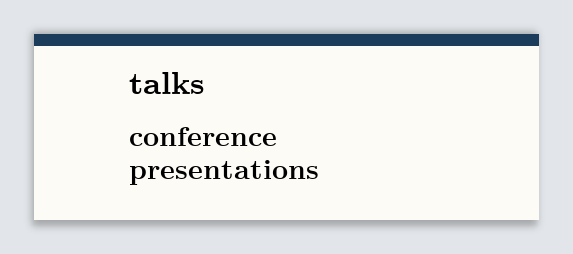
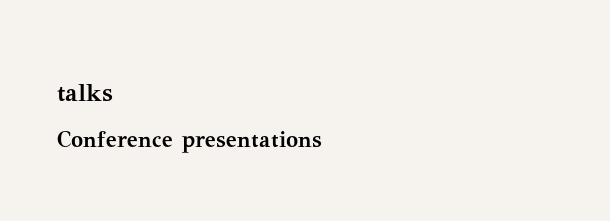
[129,127,277,146] conference -> [57,130,173,148] Conference

